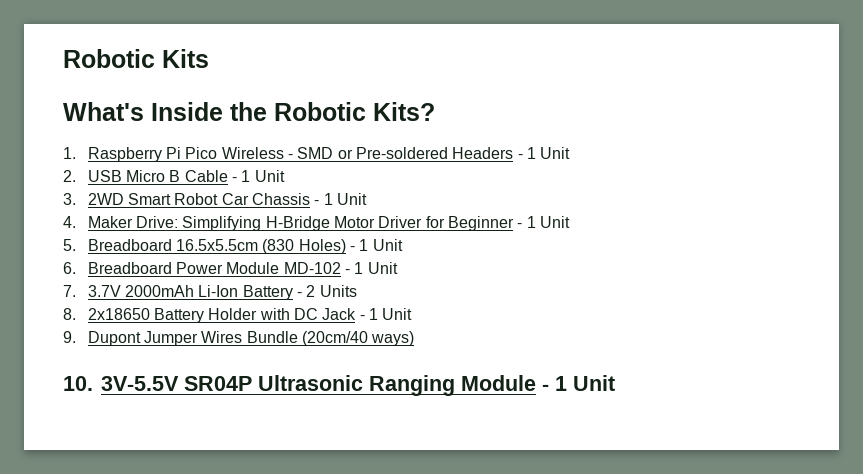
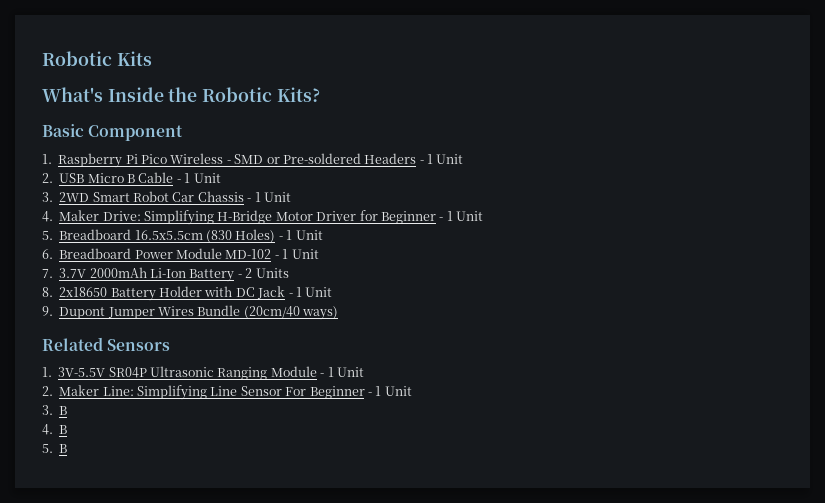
(435, 111) none -> [42,124,184,141] // Basic Component
[63,376,93,391] 10. -> [42,337,171,351] [42,367,52,377] Related Sensors // 1.
(615, 383) none -> [42,385,412,400] [42,405,68,415] [42,424,68,435] [42,444,68,453] // 2. Maker Line: Simplifying Line Sensor For Beginner - 1 Unit // 3. B // 4. B // 5. B

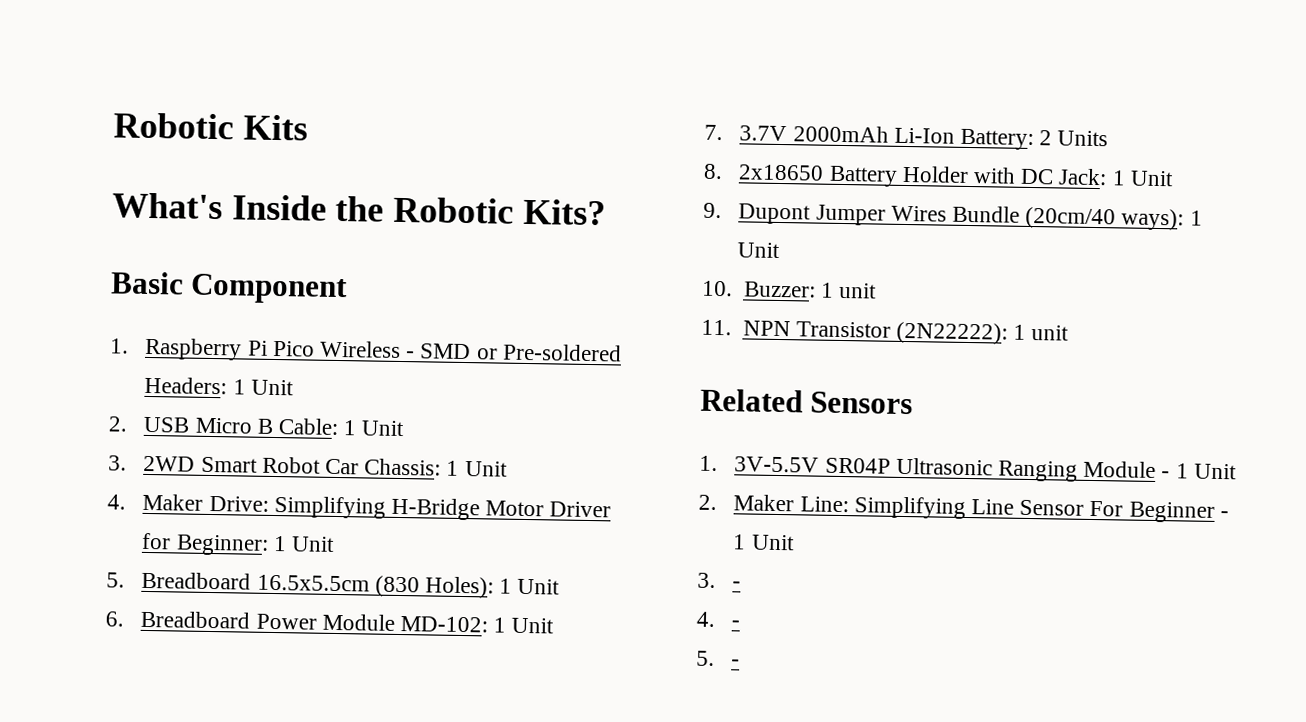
[364,153,424,164] Headers - -> [144,376,228,395] Headers:
[138,172,181,183] Cable - -> [277,418,339,436] Cable:
[197,191,252,202] Chassis - -> [364,458,442,476] Chassis:
[380,211,444,224] Beginner - -> [175,534,269,556] Beginner:
[235,229,283,243] Holes) - -> [424,576,494,599] Holes):
[225,249,279,259] MD-102 - -> [399,616,488,633] MD-102:
[189,269,242,282] Battery - -> [959,128,1034,151] Battery:
[257,286,293,299] Jack - -> [1058,168,1108,186] Jack:
[302,306,339,320] ways) -> [1121,208,1203,231] [737,242,781,259] [702,280,877,299] [701,319,1070,345] ways): 1 Unit // 10. Buzzer: 1 unit // 11. NPN Transistor (2N22222): 1 unit
[59,406,68,415] [42,424,68,435] [42,444,68,453] B // 4. B // 5. B -> [732,581,742,589] [696,611,741,628] [696,650,741,667] - // 4. - // 5. -

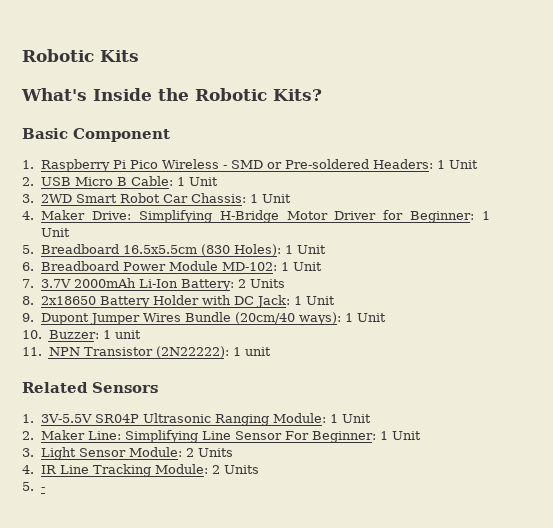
[1083,460,1171,479] Module - -> [273,413,327,423] Module:
[1128,501,1229,523] [733,534,795,551] [697,572,742,589] [696,611,741,628] [696,650,741,667] Beginner - 1 Unit // 3. - // 4. - // 5. - -> [312,431,422,443] [22,447,234,460] [22,464,260,477] [22,482,46,491] Beginner: 1 Unit // 3. Light Sensor Module: 2 Units // 4. IR Line Tracking Module: 2 Units // 5. -

